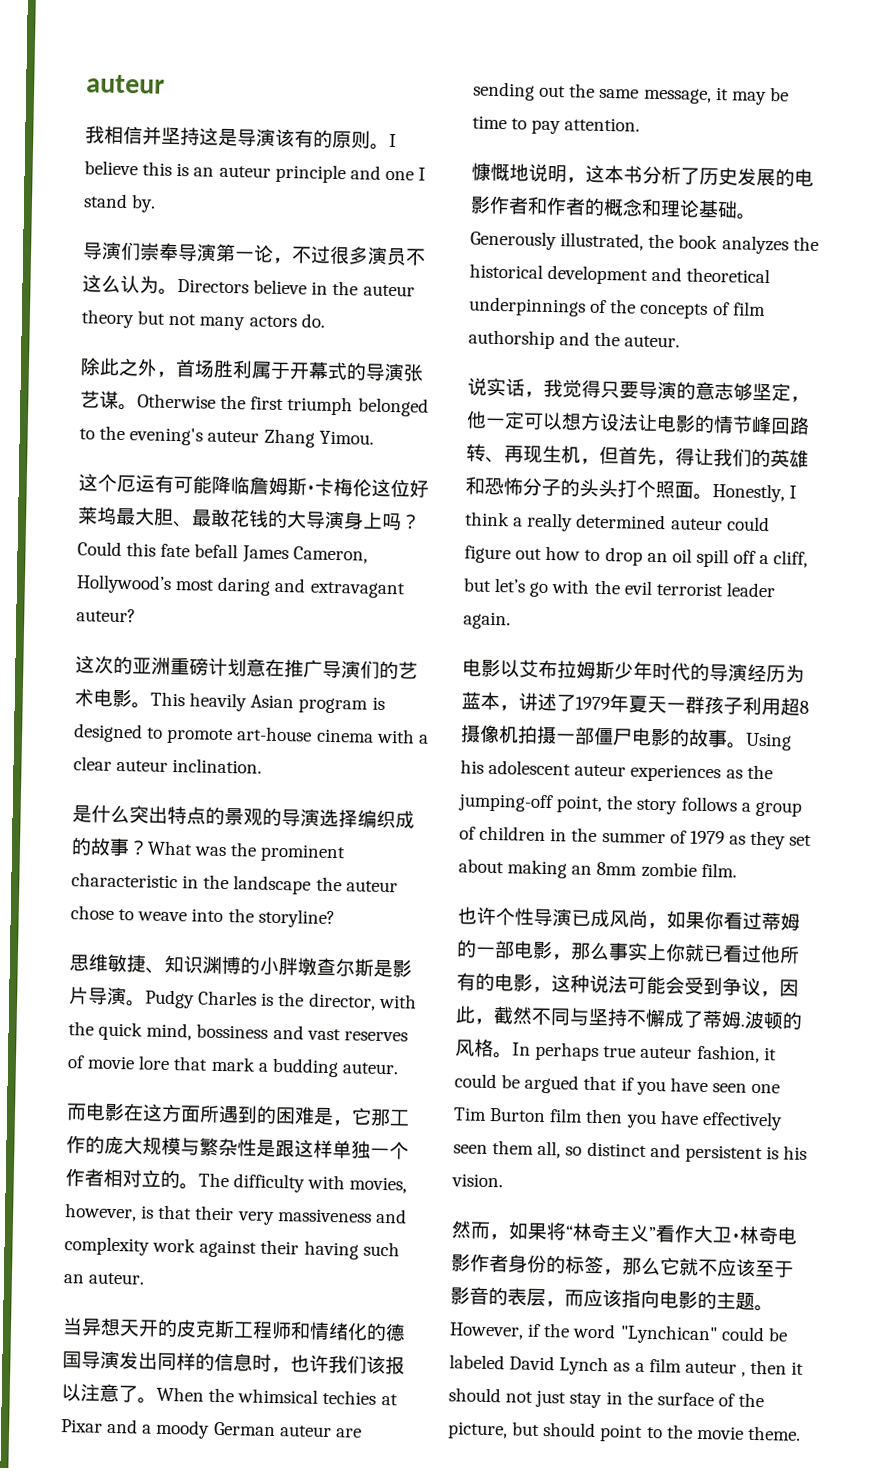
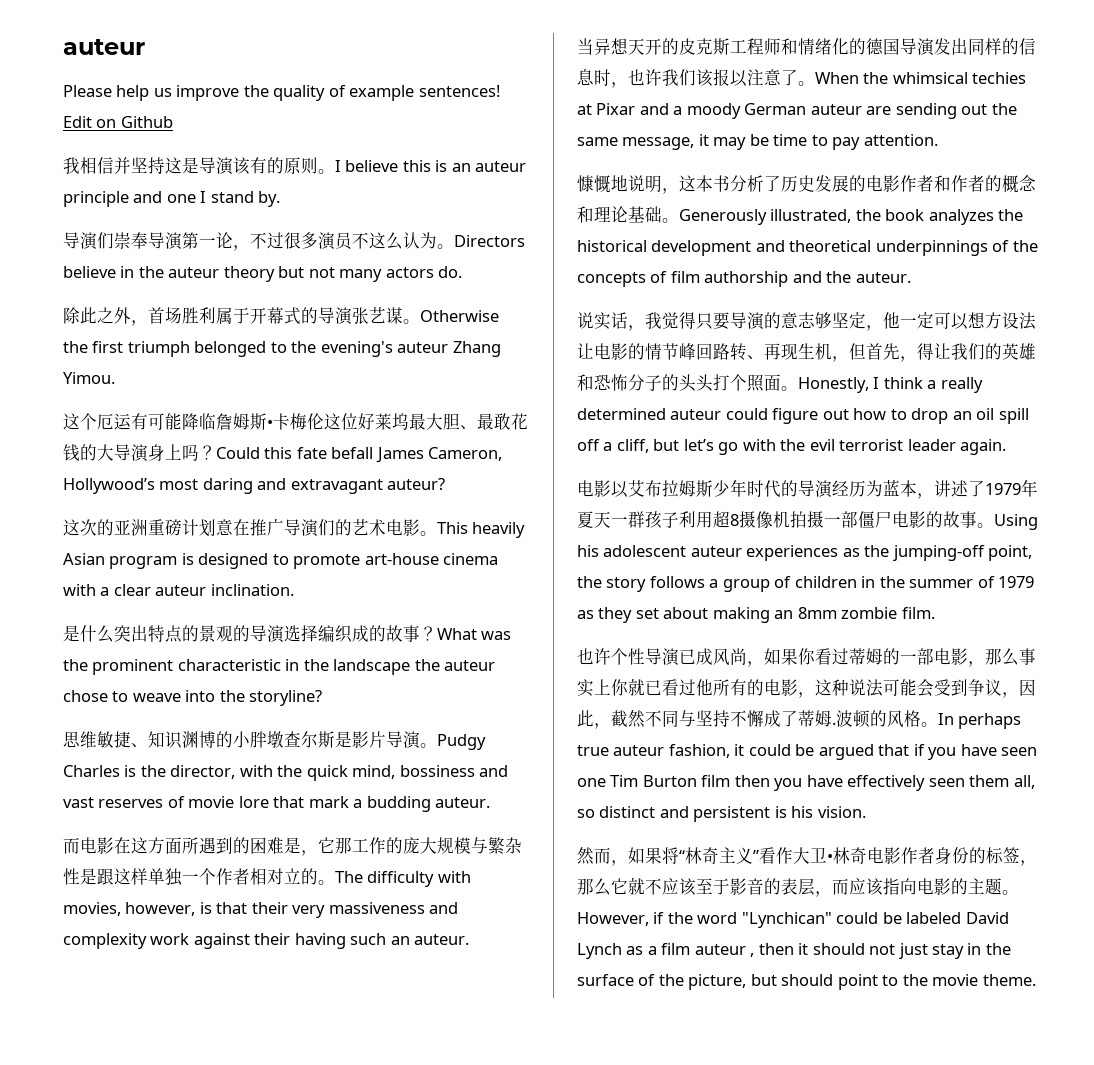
[86,74,165,94] auteur -> [63,38,145,55] [63,85,500,101] [63,116,173,128] auteur // Please help us improve the quality of example sentences! Edit on Github

